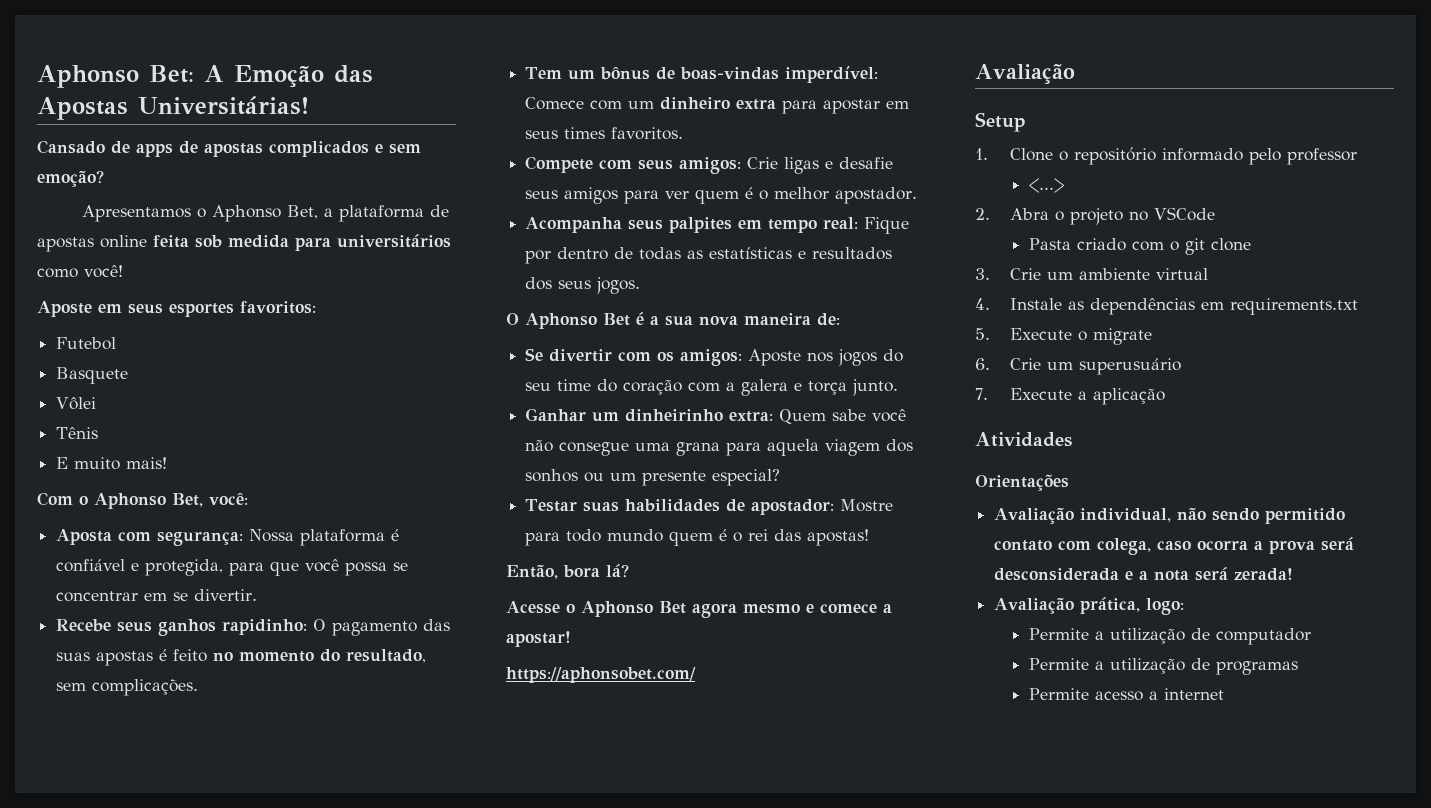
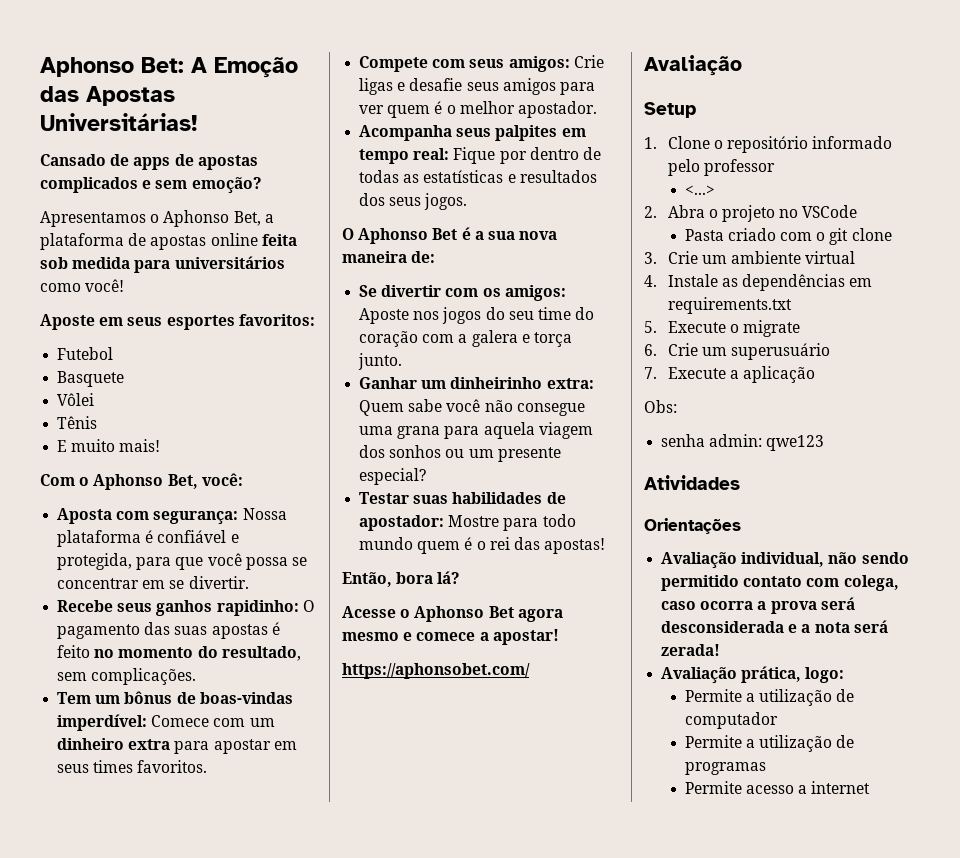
(1165, 396) none -> [644,400,677,413] [661,434,825,451] // Obs: // senha admin: qwe123

